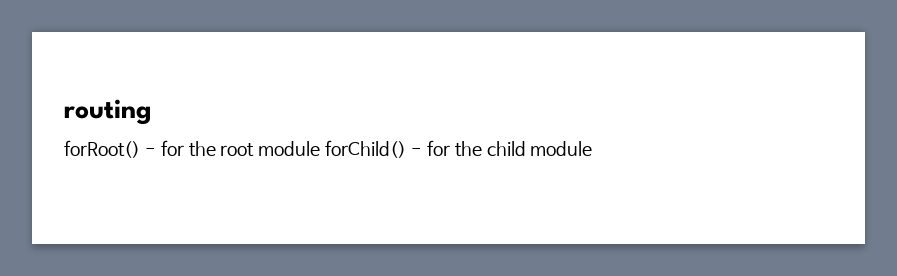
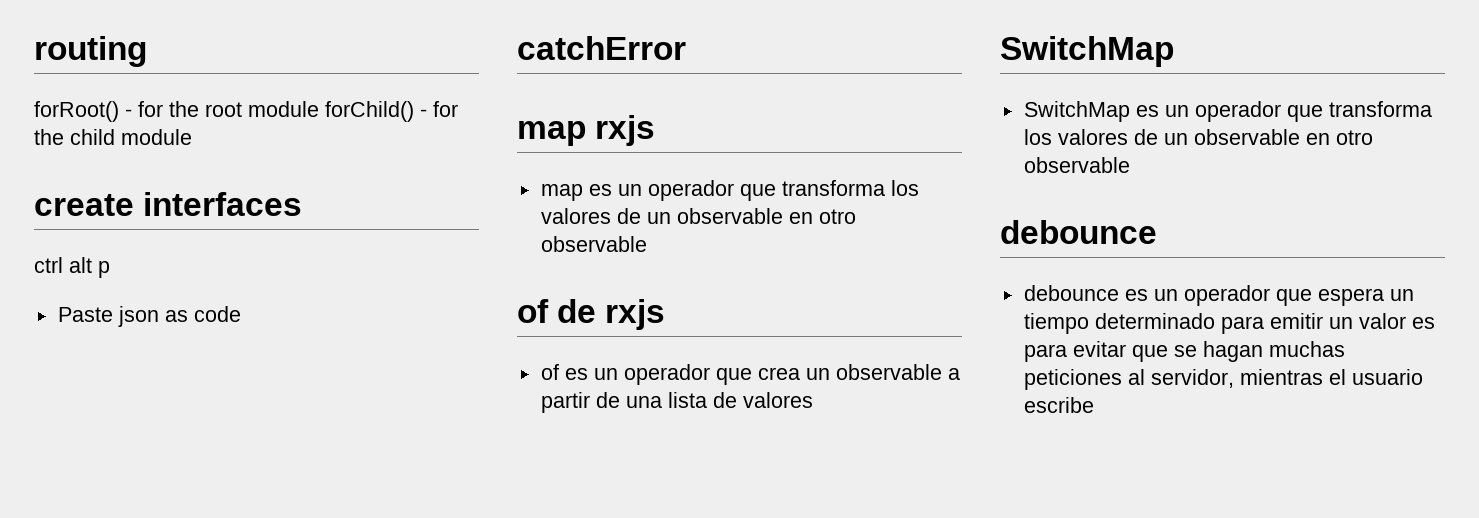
(593, 148) none -> [34,192,303,216] [34,257,110,278] [57,306,241,327] [517,36,686,60] [517,115,656,146] [540,180,919,201] [540,208,856,224] [540,236,647,252] [517,299,666,330] [540,364,960,385] [540,392,813,413] [1000,36,1174,67] [1023,101,1432,122] [1023,129,1373,145] [1023,157,1130,173] [1000,220,1157,244] [1023,285,1414,306] [1023,313,1435,334] [1023,341,1345,362] [1023,369,1423,390] [1023,397,1094,413] // create interfaces // ctrl alt p // Paste json as code // catchError // map rxjs // map es un operador que transforma los valores de un observable en otro observable // of de rxjs // of es un operador que crea un observable a partir de una lista de valores // SwitchMap // SwitchMap es un operador que transforma los valores de un observable en otro observable // debounce // debounce es un operador que espera un tiempo determinado para emitir un valor es para evitar que se hagan muchas peticiones al servidor, mientras el usuario escribe

